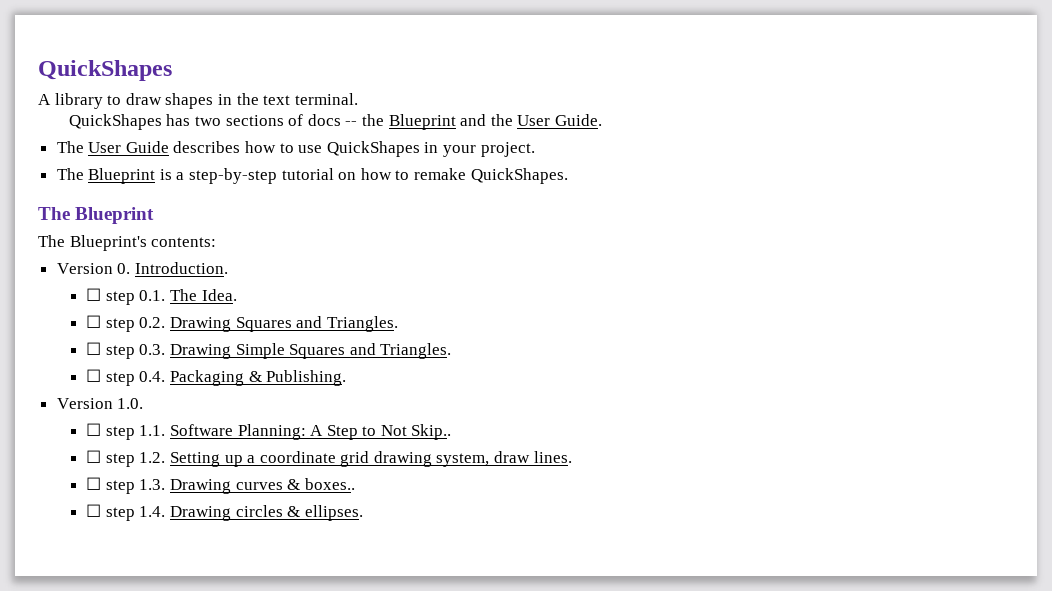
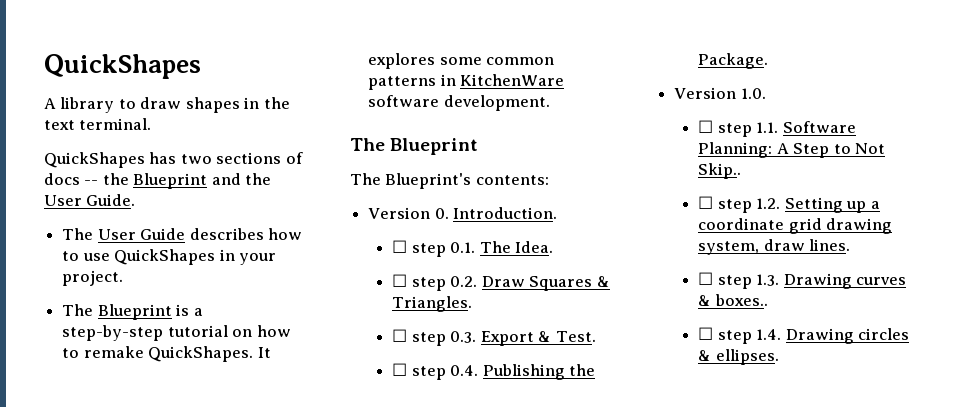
(568, 176) none -> [257,347,271,358] [368,53,555,69] [368,74,565,90] [368,95,550,111] It explores some common patterns in KitchenWare software development.
[169,316,323,332] Drawing Squares and -> [481,276,610,291] Draw Squares &
[169,343,452,359] Drawing Simple Squares and Triangles. -> [480,331,596,346] Export & Test.
[169,370,347,386] Packaging & Publishing. -> [482,364,596,380] [698,53,769,69] Publishing the Package.

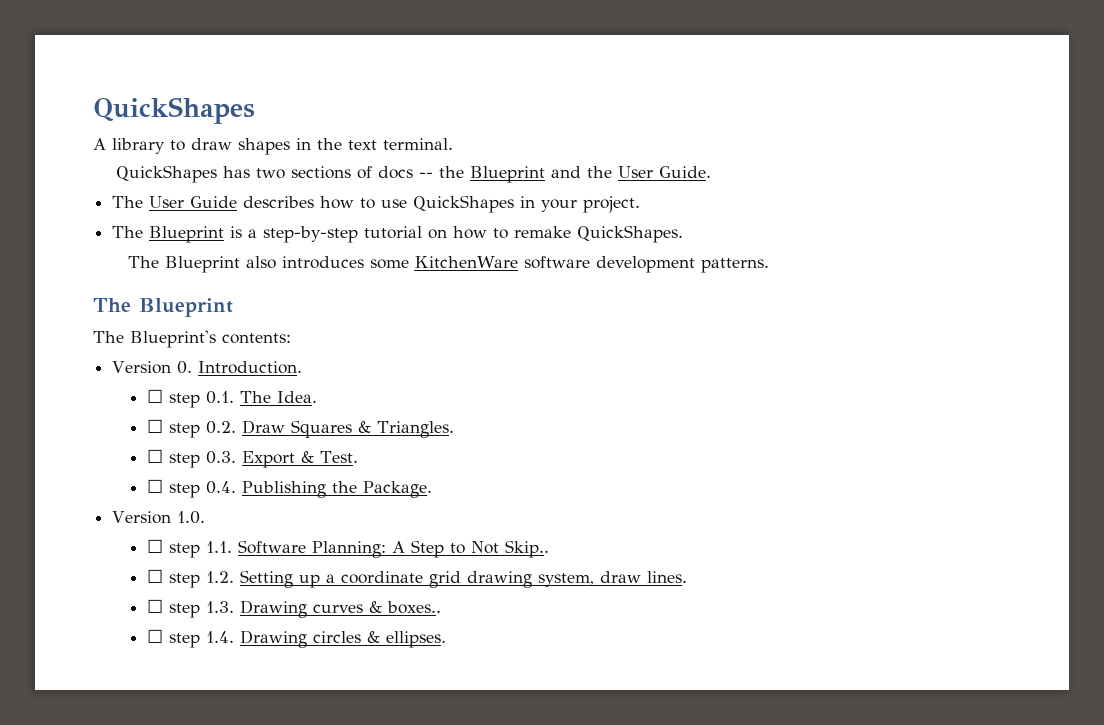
[257,347,271,358] [368,53,555,69] [368,74,565,90] [368,95,550,111] It explores some common patterns in KitchenWare software development. -> [127,256,770,273] // The Blueprint also introduces some KitchenWare software development patterns.

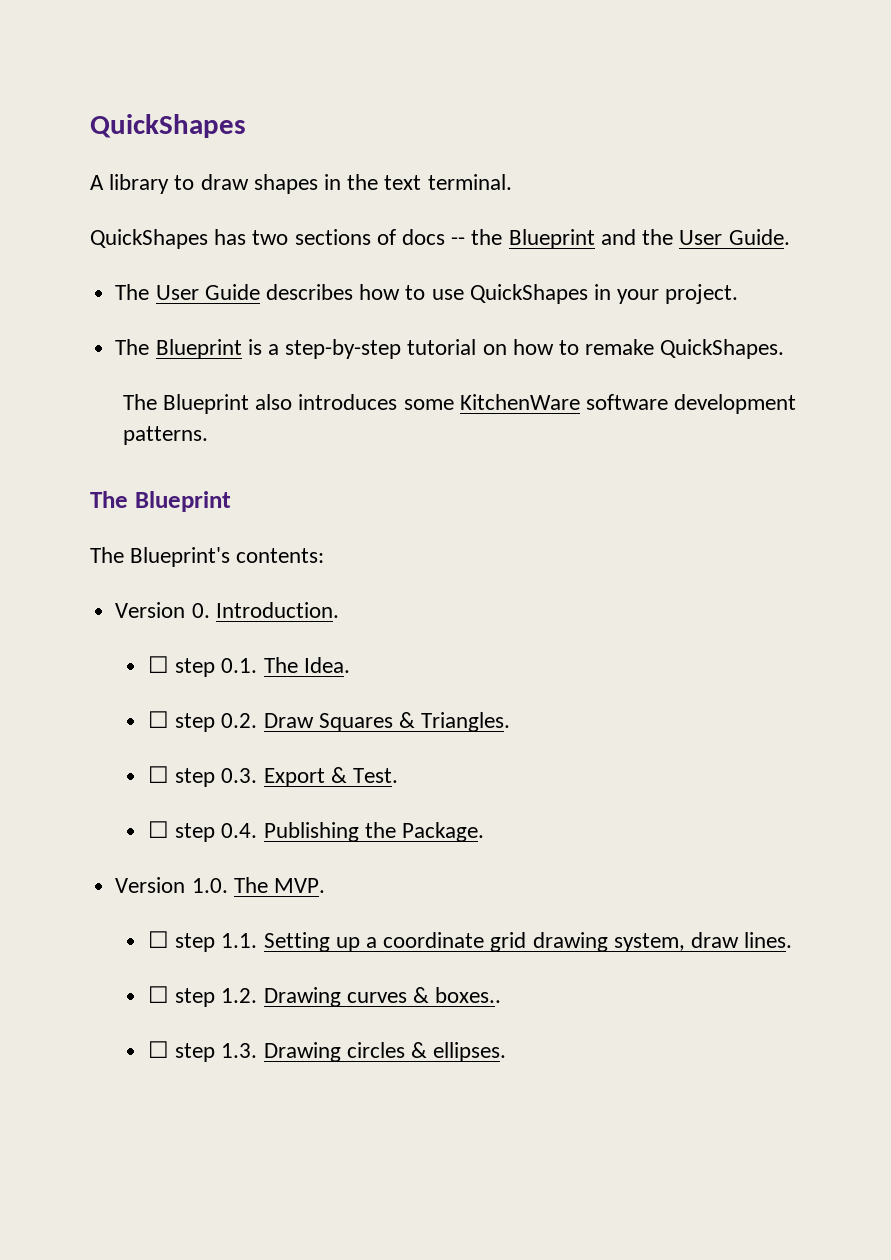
(206, 517) none -> [233,877,325,893] The MVP.
[237,540,549,558] [146,569,234,588] Software Planning: A Step to Not Skip.. // ☐ step 1.2. -> (258, 940) none
[205,601,234,613] 1.3. -> [221,988,258,1003] 1.2.
[205,631,234,643] 1.4. -> [221,1043,258,1058] 1.3.

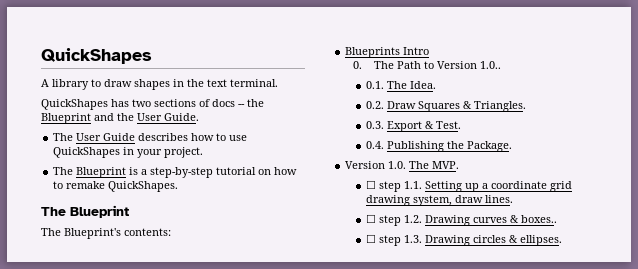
[122,394,797,414] [122,426,208,445] // The Blueprint also introduces some KitchenWare software development patterns. -> (179, 186) none
[115,602,339,618] [147,656,216,677] Version 0. Introduction. // ☐ step -> [345,47,430,58] [353,61,501,69] Blueprints Intro // 0. The Path to Version 1.0.. //
[147,711,216,732] ☐ step -> (436, 85) none
[147,766,216,787] ☐ step -> (526, 106) none
[147,821,216,842] ☐ step -> (461, 125) none

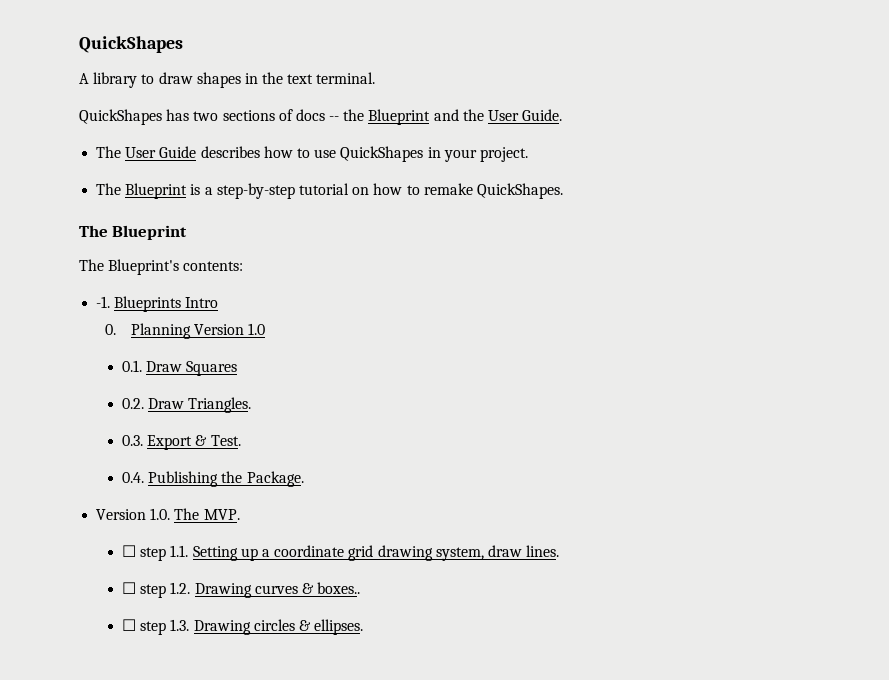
(171, 232) none -> [96,296,111,308] -1.
[373,61,501,69] The Path to Version 1.0.. -> [130,323,266,339] Planning Version 1.0
[386,81,436,89] The Idea. -> [146,361,238,376] Draw Squares
[417,101,472,112] Squares & -> (185, 403) none

